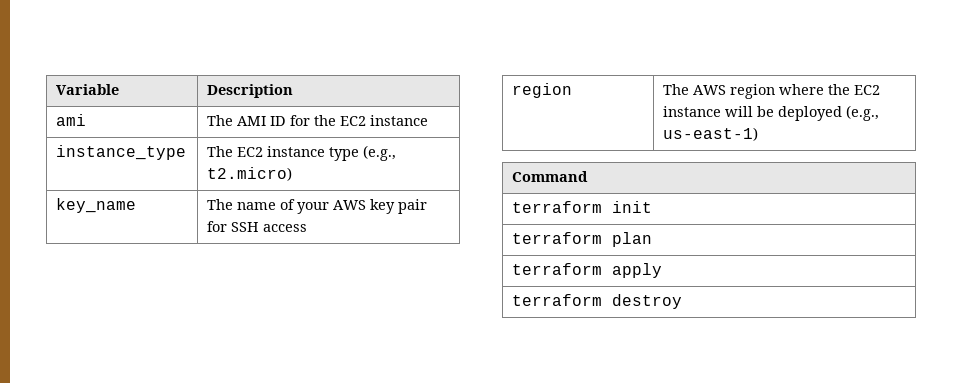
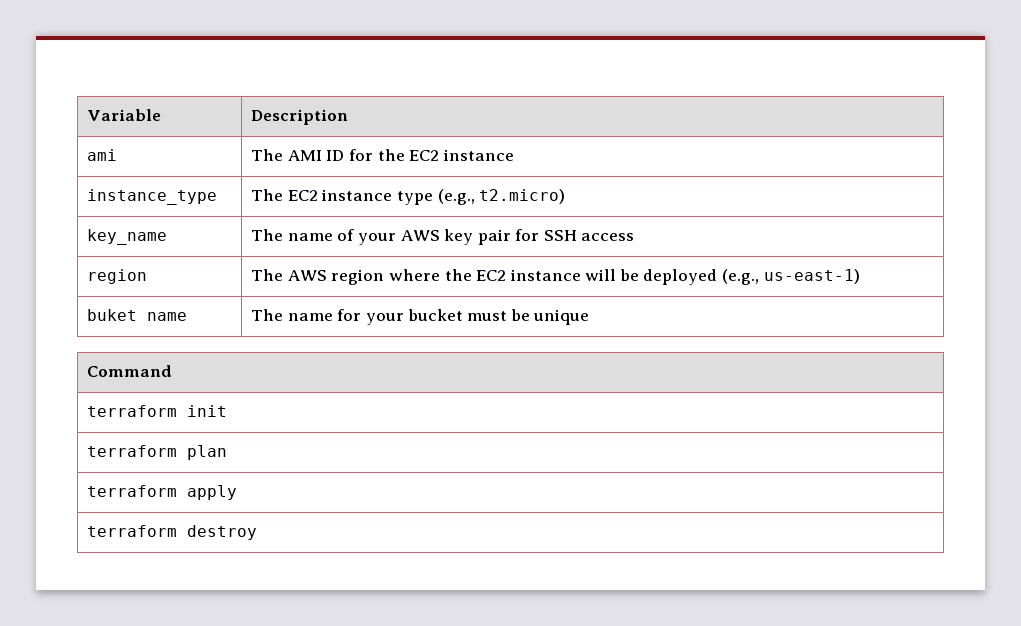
(759, 134) none -> [87,309,188,321] [251,309,590,325] // buket name | The name for your bucket must be unique

